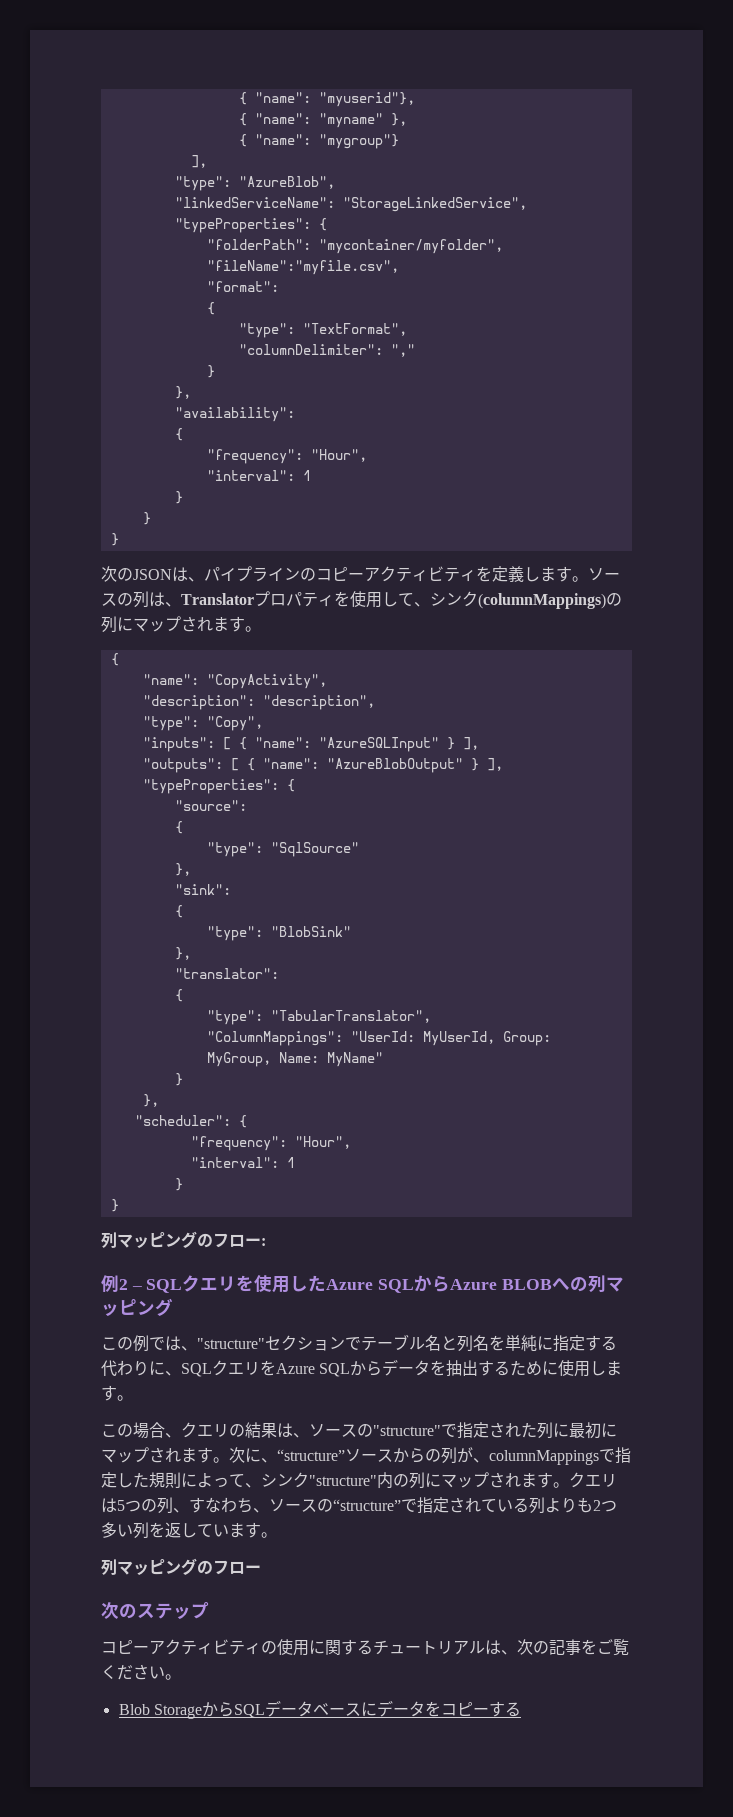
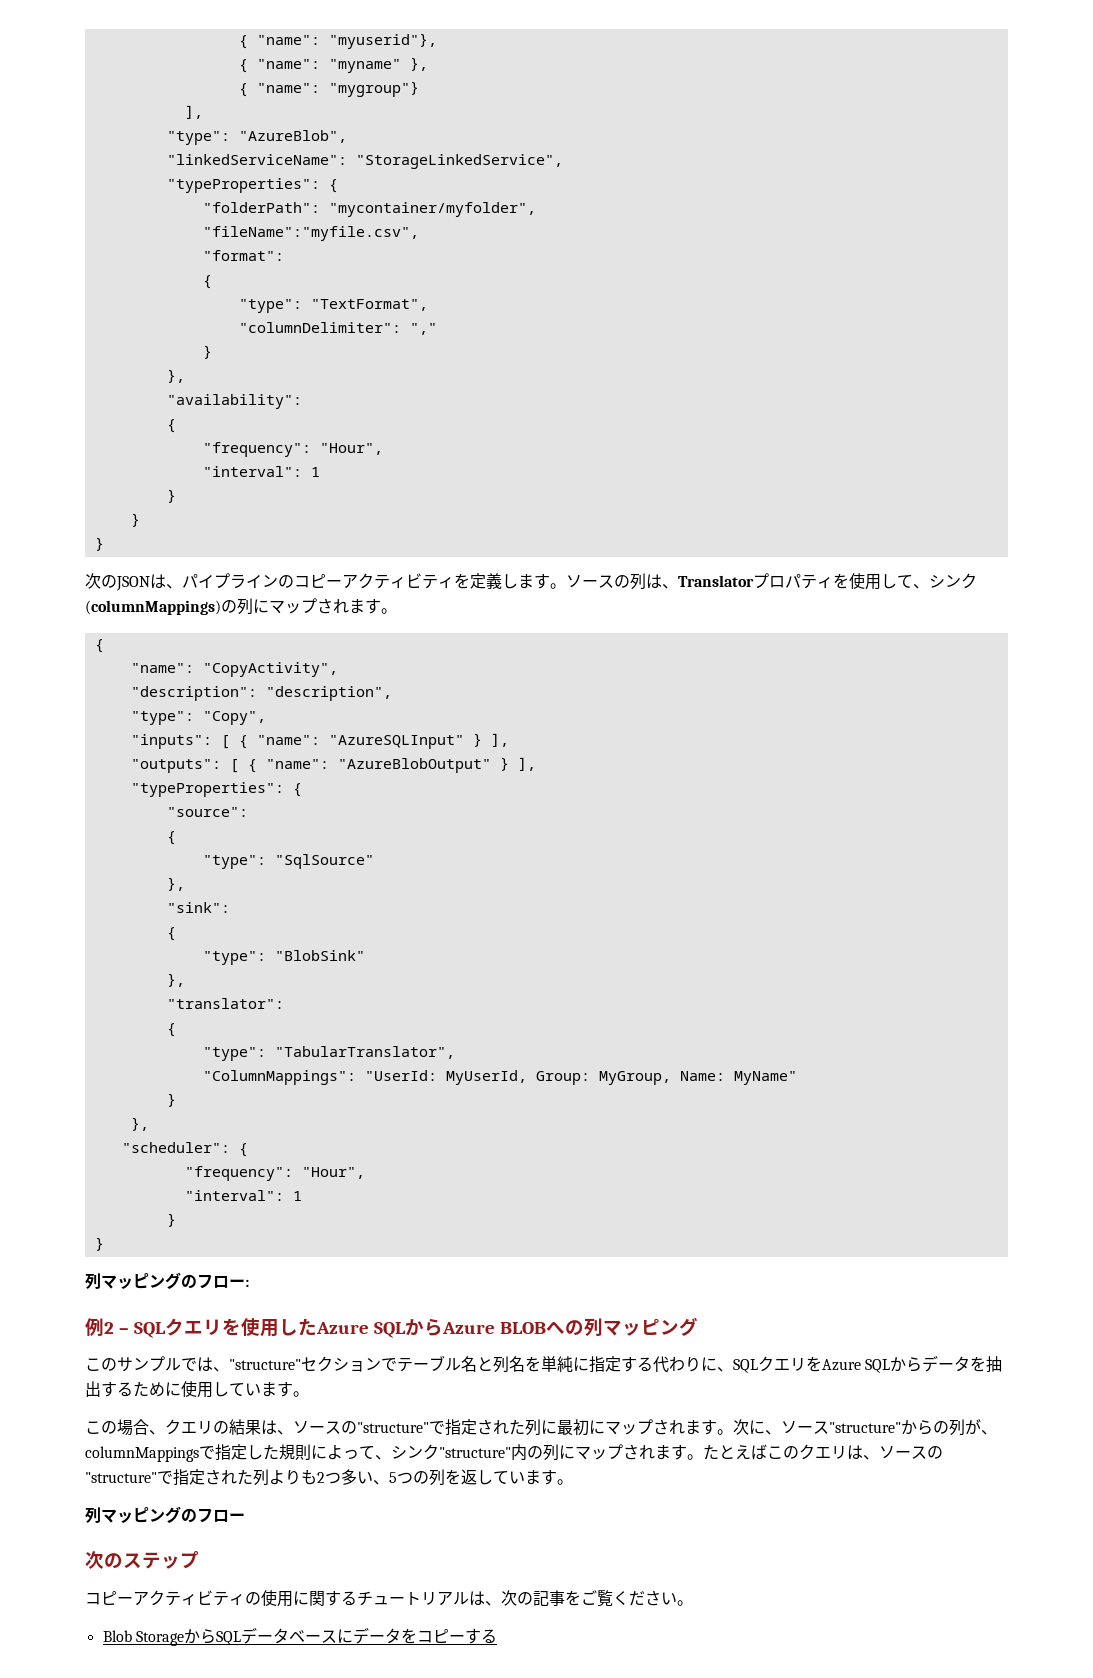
[133,1335,149,1352] 例 -> [117,1356,181,1372] サンプル
(607, 1368) none -> [229,1383,261,1396] てい
[277,1449,393,1462] “structure”ソース -> [781,1421,901,1434] ソース"structure"
[569,1472,617,1488] [101,1497,529,1514] クエリは5つの列、すなわち、ソースの“structure”で指定されている -> [703,1444,943,1460] [85,1469,253,1486] たとえばこのクエリは、ソースの"structure"で指定された
(133, 1530) none -> [373,1471,429,1485] 、5つの

